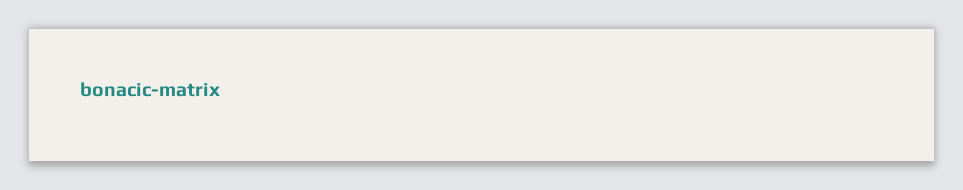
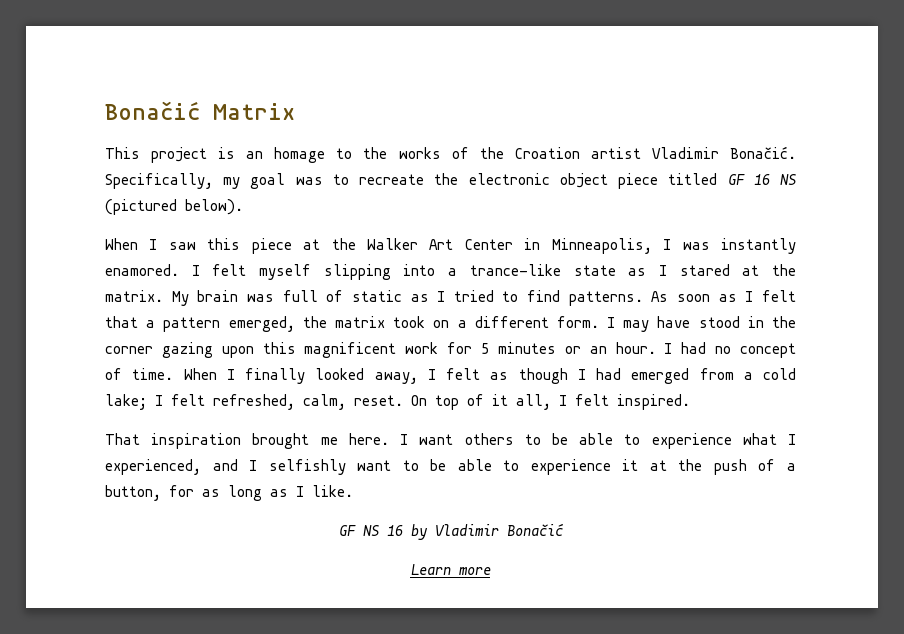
[80,82,220,97] bonacic-matrix -> [105,101,295,120] [105,146,797,163] [105,173,797,189] [105,199,243,215] [105,238,797,254] [105,264,797,280] [105,290,796,306] [105,316,796,332] [105,342,797,358] [105,368,796,384] [105,394,690,410] [105,433,796,449] [105,459,796,475] [105,485,353,501] [338,523,563,540] [410,564,491,575] Bonačić Matrix // This project is an homage to the works of the Croation artist Vladimir Bonačić. Specifically, my goal was to recreate the electronic object piece titled GF 16 NS (pictured below). // When I saw this piece at the Walker Art Center in Minneapolis, I was instantly enamored. I felt myself slipping into a trance-like state as I stared at the matrix. My brain was full of static as I tried to find patterns. As soon as I felt that a pattern emerged, the matrix took on a different form. I may have stood in the corner gazing upon this magnificent work for 5 minutes or an hour. I had no concept of time. When I finally looked away, I felt as though I had emerged from a cold lake; I felt refreshed, calm, reset. On top of it all, I felt inspired. // That inspiration brought me here. I want others to be able to experience what I experienced, and I selfishly want to be able to experience it at the push of a button, for as long as I like. // GF NS 16 by Vladimir Bonačić // Learn more

